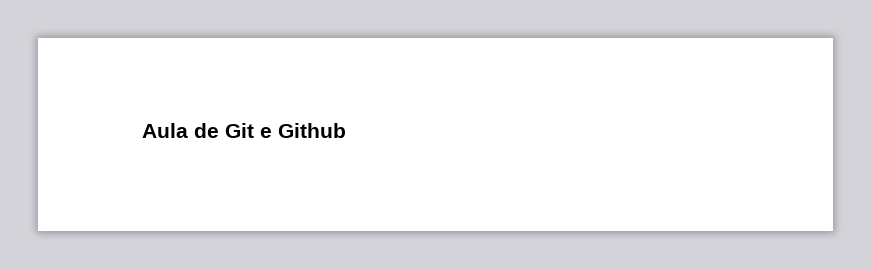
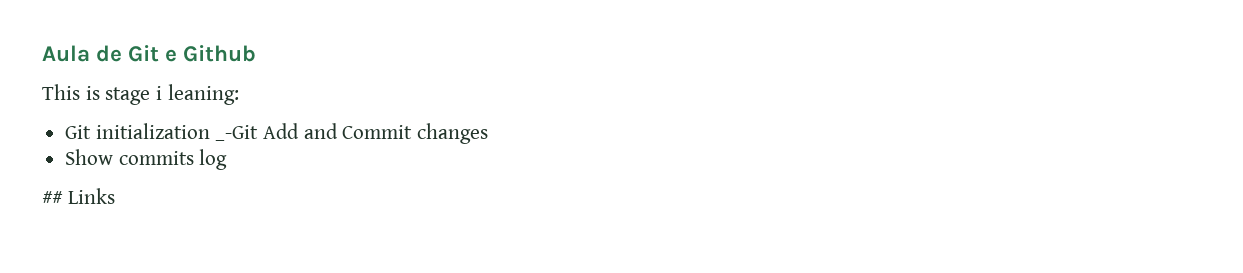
(346, 130) none -> [42,84,239,105] [65,123,489,144] [65,149,228,170] [42,188,115,204] // This is stage i leaning: // Git initialization _-Git Add and Commit changes // Show commits log // ## Links

